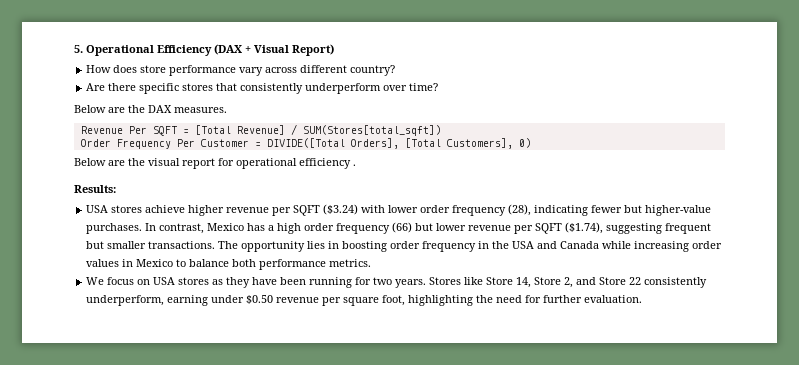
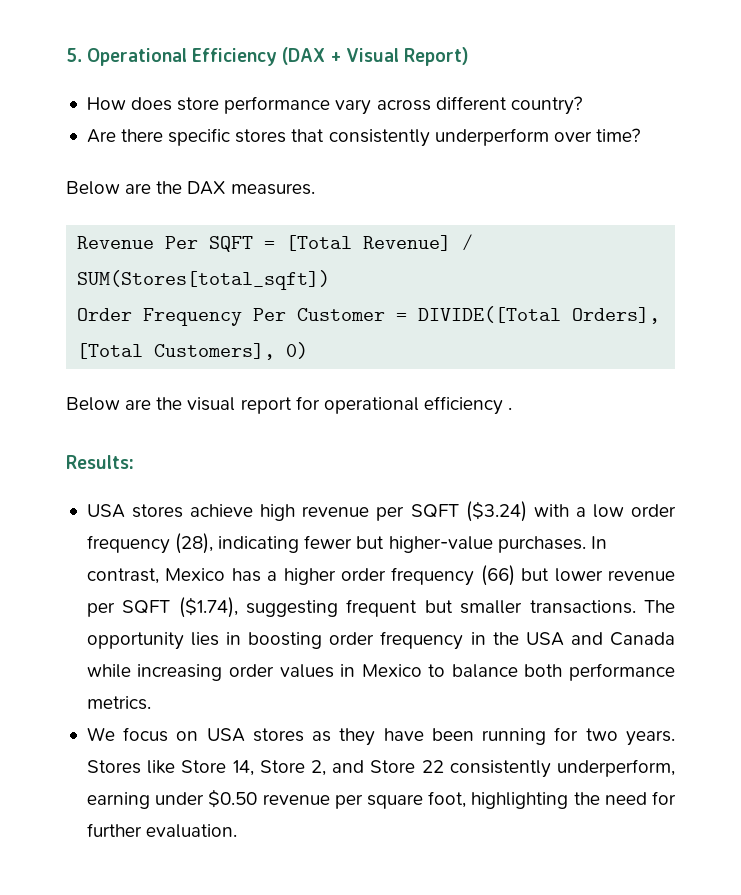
[188,205,225,216] higher -> [260,504,296,521] high
[388,205,419,213] lower -> [575,504,624,518] a low
[277,223,302,234] high -> [283,568,336,585] higher

